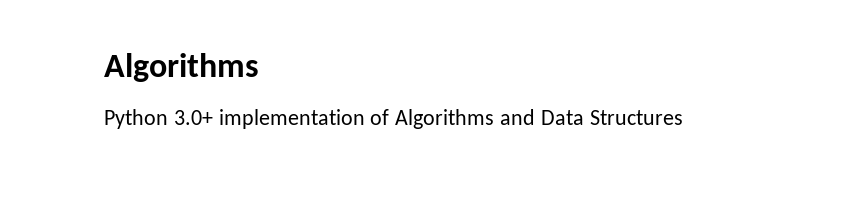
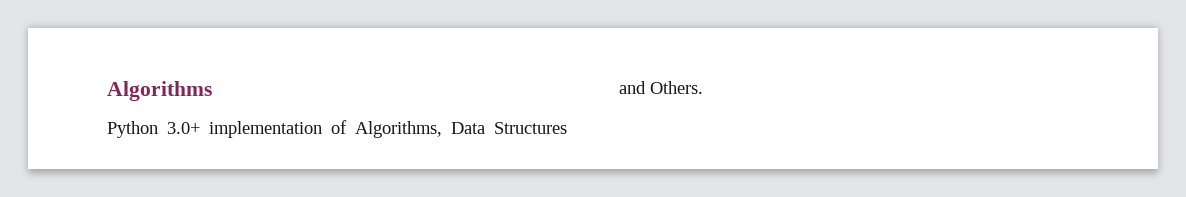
[395,109,683,129] Algorithms and Data Structures -> [355,121,567,138] [619,81,703,94] Algorithms, Data Structures and Others.

